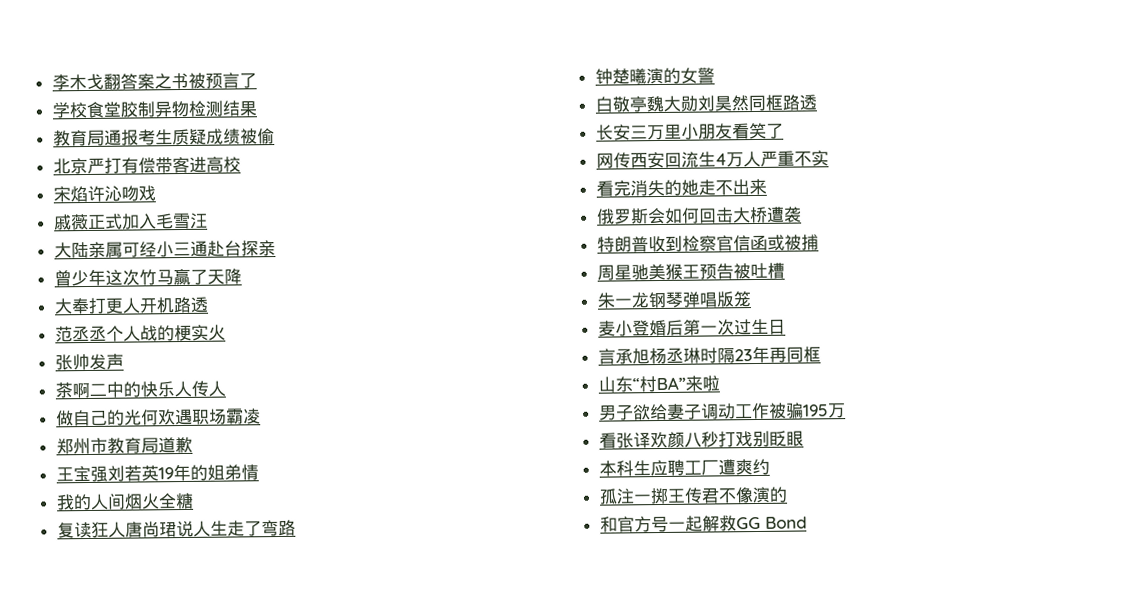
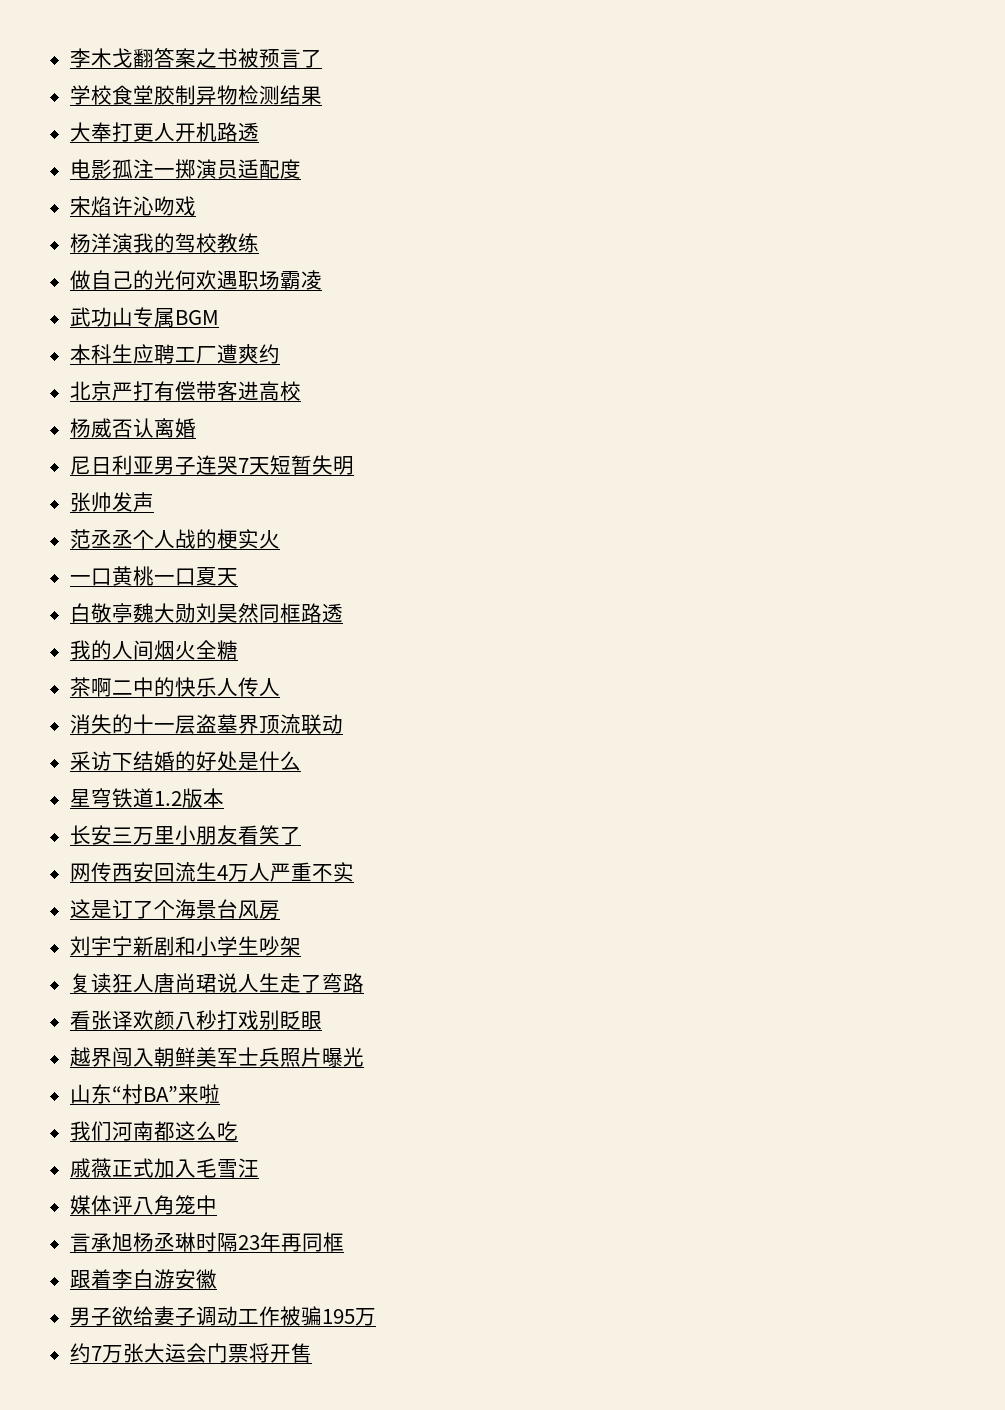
[52,128,275,147] [52,156,241,175] [52,185,156,203] [52,212,208,231] [53,240,276,259] [53,267,242,287] // 教育局通报考生质疑成绩被偷 // 北京严打有偿带客进高校 // 宋焰许沁吻戏 // 戚薇正式加入毛雪汪 // 大陆亲属可经小三通赴台探亲 // 曾少年这次竹马赢了天降 -> (322, 95) none
[54,324,226,343] [54,353,124,371] [54,380,226,399] 范丞丞个人战的梗实火 // 张帅发声 // 茶啊二中的快乐人传人 -> [69,159,301,179] [69,196,196,216] [69,233,259,253] 电影孤注一掷演员适配度 // 宋焰许沁吻戏 // 杨洋演我的驾校教练
[55,436,193,455] [55,463,259,482] [55,492,194,511] [56,519,296,539] [594,67,715,85] 郑州市教育局道歉 // 王宝强刘若英19年的姐弟情 // 我的人间烟火全糖 // 复读狂人唐尚珺说人生走了弯路 // 钟楚曦演的女警 -> [69,307,219,328] [69,344,280,364] [69,381,301,401] [69,418,196,438] [69,455,354,475] [69,492,154,512] [69,529,280,549] [69,566,238,586] 武功山专属BGM // 本科生应聘工厂遭爽约 // 北京严打有偿带客进高校 // 杨威否认离婚 // 尼日利亚男子连哭7天短暂失明 // 张帅发声 // 范丞丞个人战的梗实火 // 一口黄桃一口夏天
(817, 102) none -> [69,640,238,660] [69,677,280,697] [69,714,343,735] [69,751,301,771] [69,788,224,808] // 我的人间烟火全糖 // 茶啊二中的快乐人传人 // 消失的十一层盗墓界顶流联动 // 采访下结婚的好处是什么 // 星穹铁道1.2版本
[595,178,767,197] [595,206,802,225] [596,234,819,253] [596,262,785,281] [596,291,752,309] [597,318,786,337] 看完消失的她走不出来 // 俄罗斯会如何回击大桥遭袭 // 特朗普收到检察官信函或被捕 // 周星驰美猴王预告被吐槽 // 朱一龙钢琴弹唱版笼 // 麦小登婚后第一次过生日 -> [69,899,280,920] [69,936,301,956] [69,973,364,993] [69,1010,322,1030] [69,1047,364,1067] [69,1084,220,1104] [69,1121,238,1141] [69,1158,259,1178] [69,1195,217,1215] 这是订了个海景台风房 // 刘宇宁新剧和小学生吵架 // 复读狂人唐尚珺说人生走了弯路 // 看张译欢颜八秒打戏别眨眼 // 越界闯入朝鲜美军士兵照片曝光 // 山东“村BA”来啦 // 我们河南都这么吃 // 戚薇正式加入毛雪汪 // 媒体评八角笼中
[597,375,720,393] 山东“村BA”来啦 -> [69,1269,217,1289] 跟着李白游安徽
[598,430,804,449] [598,458,770,477] [598,486,788,505] [599,515,807,533] 看张译欢颜八秒打戏别眨眼 // 本科生应聘工厂遭爽约 // 孤注一掷王传君不像演的 // 和官方号一起解救GG Bond -> [69,1343,312,1363] 约7万张大运会门票将开售

